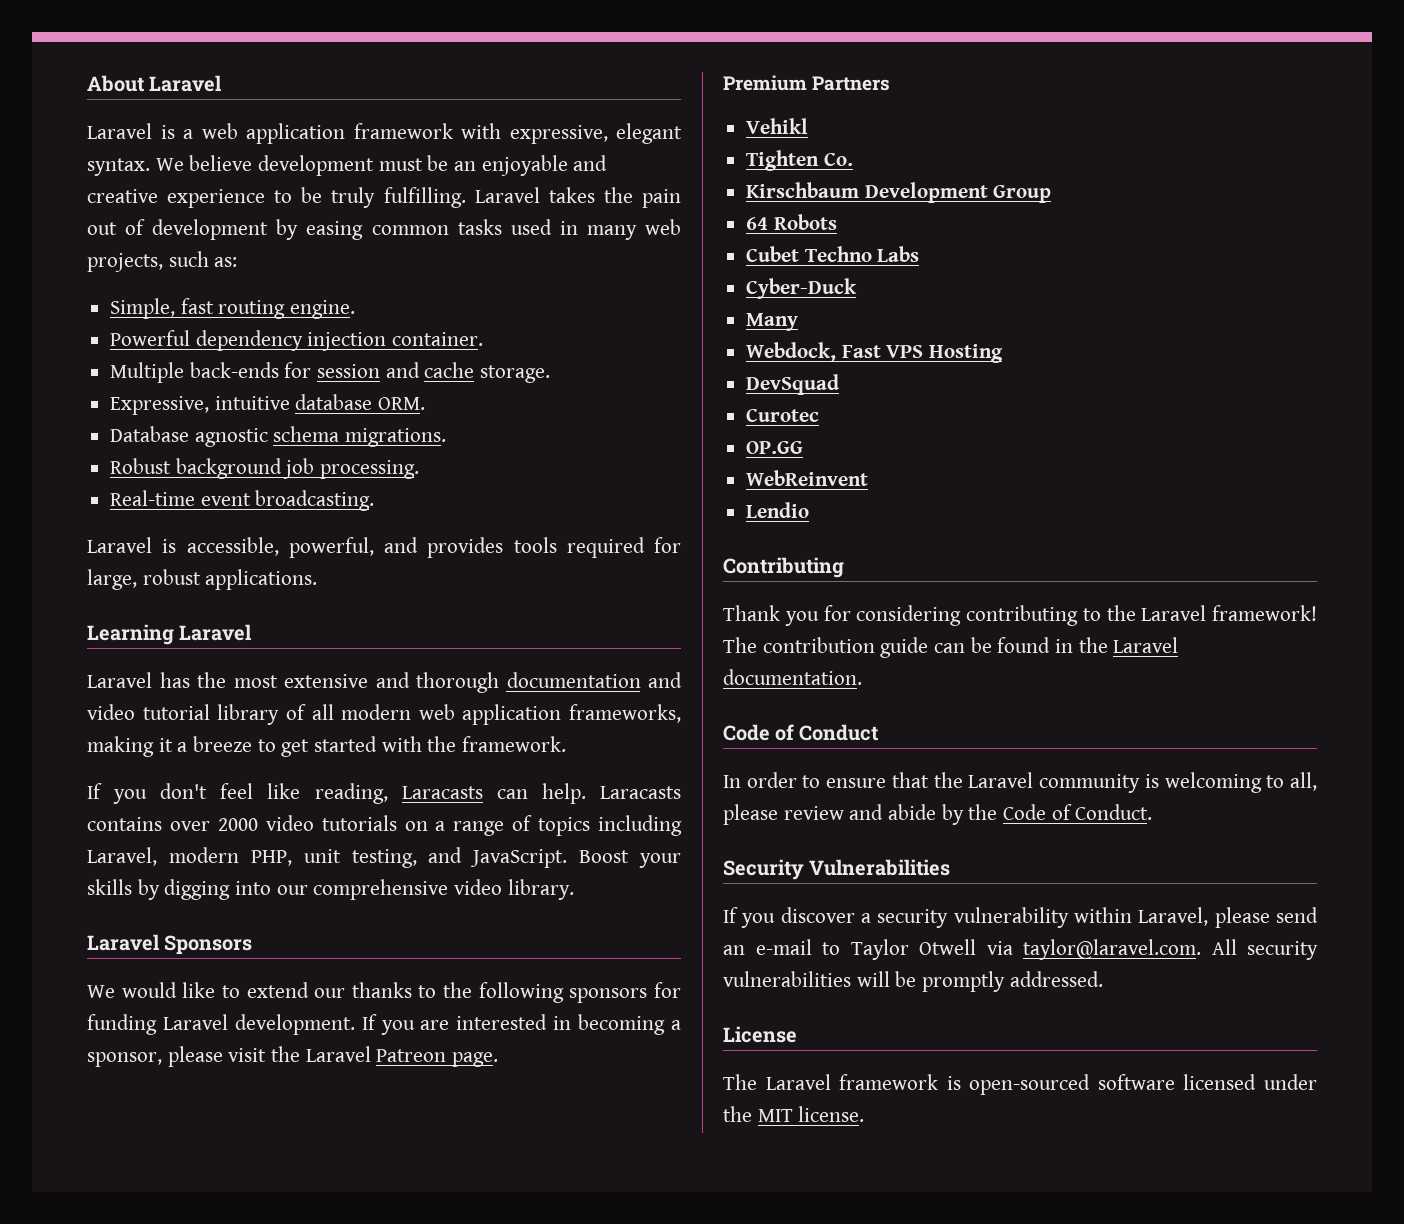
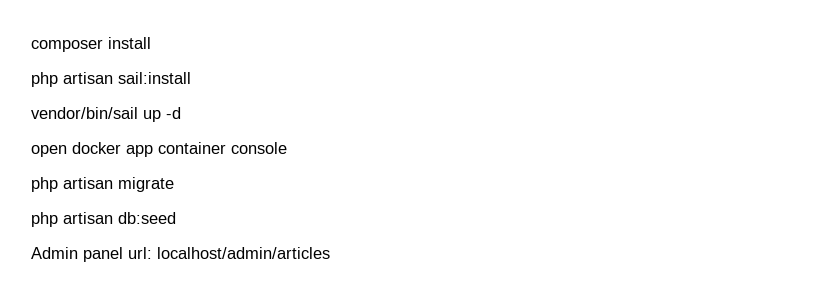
[87,75,223,92] [87,123,682,144] [87,155,608,176] [87,187,681,208] [87,219,682,240] [87,251,238,272] [110,298,356,319] [110,330,484,351] [110,362,551,383] [110,394,426,415] [110,426,447,447] [110,458,420,479] [110,490,375,511] [87,537,681,558] [87,569,318,590] [87,624,253,645] [87,672,682,693] [87,704,681,725] [87,736,567,757] [87,783,681,804] [87,815,682,836] [87,847,681,868] [87,879,574,900] [87,934,253,955] [87,982,681,1003] [87,1014,682,1035] [87,1046,499,1067] [723,75,891,91] [746,118,809,134] [746,150,853,171] [746,182,1052,203] [746,214,837,230] [746,246,920,262] [746,278,858,299] [746,313,799,331] [746,342,1004,363] [746,374,840,395] [746,409,820,422] [746,441,804,454] [746,470,869,486] [746,502,810,518] [723,557,844,578] [723,605,1317,626] [723,637,1179,658] [723,669,862,685] [723,724,878,741] [723,772,1317,793] [723,804,1153,825] [723,859,951,880] [723,907,1318,928] [723,939,1318,960] [723,971,1103,992] [723,1026,797,1043] [723,1074,1317,1095] [723,1106,865,1122] About Laravel // Laravel is a web application framework with expressive, elegant syntax. We believe development must be an enjoyable and creative experience to be truly fulfilling. Laravel takes the pain out of development by easing common tasks used in many web projects, such as: // Simple, fast routing engine. // Powerful dependency injection container. // Multiple back-ends for session and cache storage. // Expressive, intuitive database ORM. // Database agnostic schema migrations. // Robust background job processing. // Real-time event broadcasting. // Laravel is accessible, powerful, and provides tools required for large, robust applications. // Learning Laravel // Laravel has the most extensive and thorough documentation and video tutorial library of all modern web application frameworks, making it a breeze to get started with the framework. // If you don't feel like reading, Laracasts can help. Laracasts contains over 2000 video tutorials on a range of topics including Laravel, modern PHP, unit testing, and JavaScript. Boost your skills by digging into our comprehensive video library. // Laravel Sponsors // We would like to extend our thanks to the following sponsors for funding Laravel development. If you are interested in becoming a sponsor, please visit the Laravel Patreon page. // Premium Partners // Vehikl // Tighten Co. // Kirschbaum Development Group // 64 Robots // Cubet Techno Labs // Cyber-Duck // Many // Webdock, Fast VPS Hosting // DevSquad // Curotec // OP.GG // WebReinvent // Lendio // Contributing // Thank you for considering contributing to the Laravel framework! The contribution guide can be found in the Laravel documentation. // Code of Conduct // In order to ensure that the Laravel community is welcoming to all, please review and abide by the Code of Conduct. // Security Vulnerabilities // If you discover a security vulnerability within Laravel, please send an e-mail to Taylor Otwell via taylor@laravel.com. All security vulnerabilities will be promptly addressed. // License // The Laravel framework is open-sourced software licensed under the MIT license. -> [31,37,151,52] [31,72,191,87] [31,107,181,122] [31,142,287,157] [31,177,174,192] [31,212,176,227] [31,247,330,262] composer install // php artisan sail:install // vendor/bin/sail up -d // open docker app container console // php artisan migrate // php artisan db:seed // Admin panel url: localhost/admin/articles

